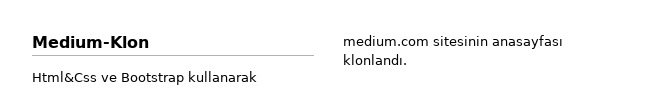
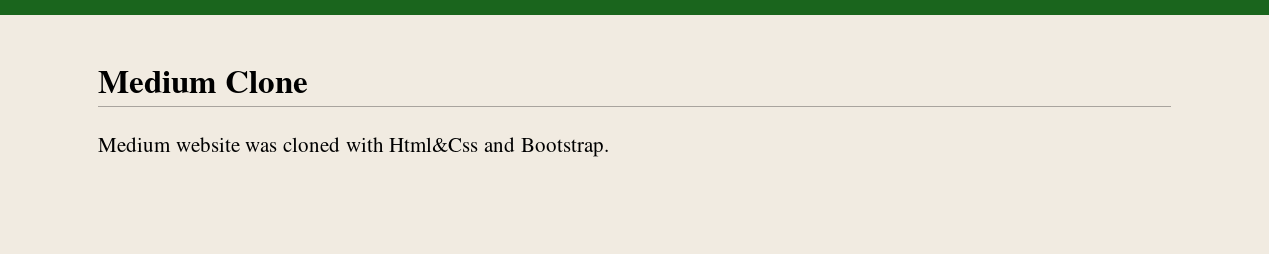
[32,36,149,48] [32,71,257,85] [343,35,563,49] [343,54,407,65] Medium-Klon // Html&Css ve Bootstrap kullanarak medium.com sitesinin anasayfası klonlandı. -> [98,71,308,93] [98,137,609,157] Medium Clone // Medium website was cloned with Html&Css and Bootstrap.

